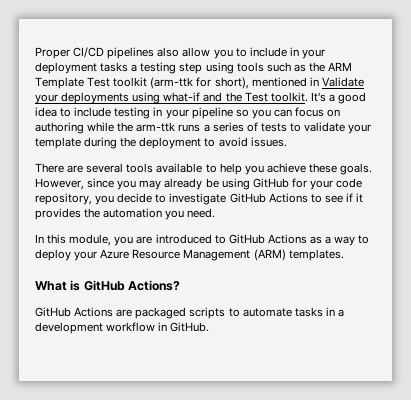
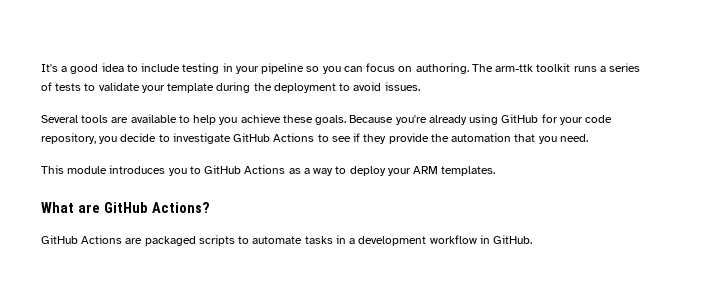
[35,47,325,59] [35,62,353,74] [35,77,364,89] [35,92,308,104] Proper CI/CD pipelines also allow you to include in your deployment tasks a testing step using tools such as the ARM Template Test toolkit (arm-ttk for short), mentioned in Validate your deployments using what-if and the Test toolkit. -> (41, 68) none
[35,122,176,134] authoring while the arm-ttk -> [415,63,571,74] authoring. The arm-ttk toolkit
[35,163,154,173] There are several tools -> [41,115,129,123] Several tools are
[35,178,219,190] However, since you may already be -> [349,115,467,125] Because you're already
[356,193,364,203] [35,208,81,220] it provides -> [363,133,429,144] they provide
(163, 213) none -> [514,134,536,142] that
[35,234,212,246] In this module, you are introduced -> [41,165,187,176] This module introduces you
[100,249,286,261] Azure Resource Management (ARM) -> [413,166,439,174] ARM
[70,280,81,291] is -> [77,204,100,213] are

